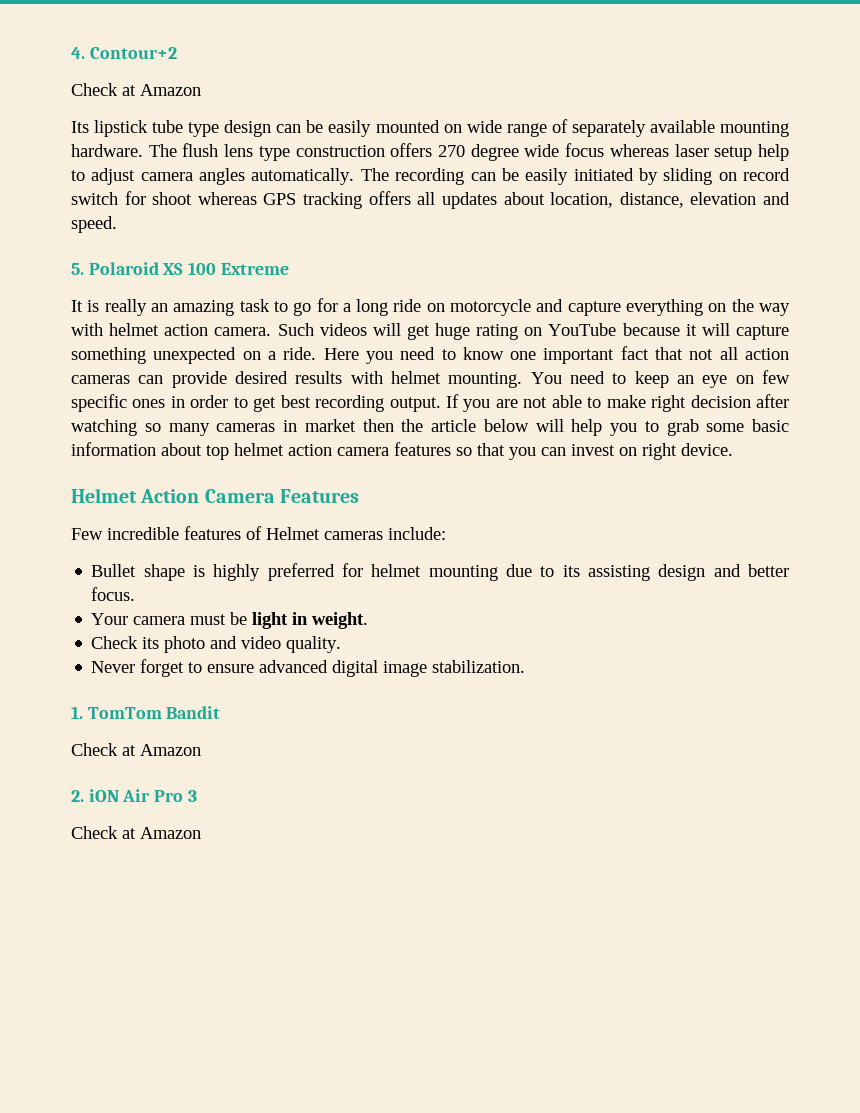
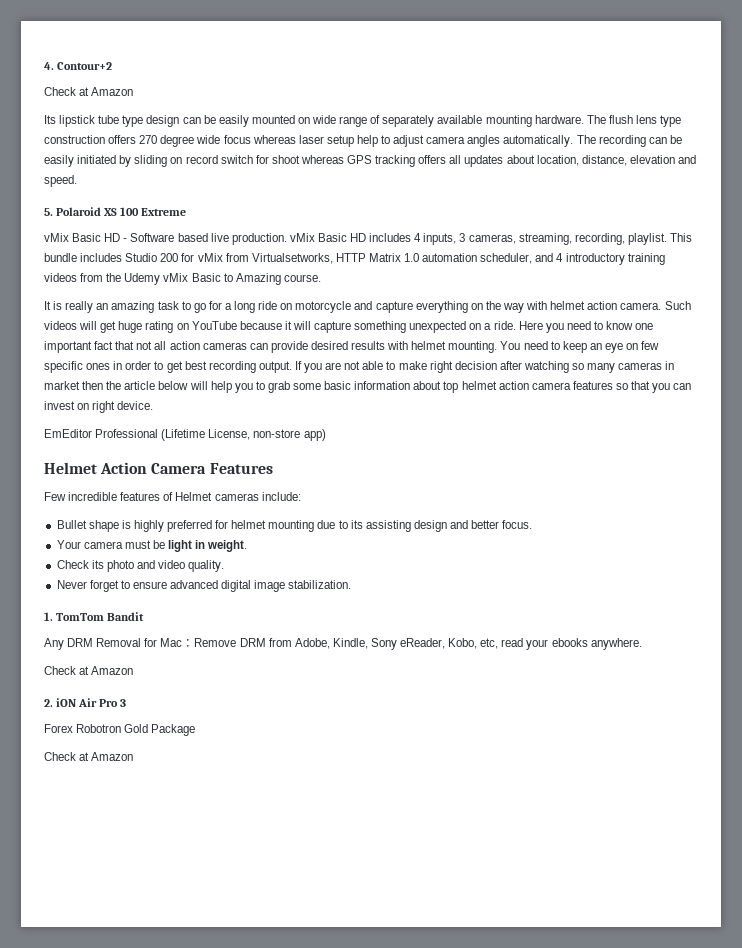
(289, 269) none -> [44,233,692,245] [44,253,665,265] [44,273,321,285] // vMix Basic HD - Software based live production. vMix Basic HD includes 4 inputs, 3 cameras, streaming, recording, playlist. This bundle includes Studio 200 for vMix from Virtualsetworks, HTTP Matrix 1.0 automation scheduler, and 4 introductory training videos from the Udemy vMix Basic to Amazing course.
(733, 449) none -> [44,429,326,441] // EmEditor Professional (Lifetime License, non-store app)
(221, 712) none -> [44,638,642,650] // Any DRM Removal for Mac：Remove DRM from Adobe, Kindle, Sony eReader, Kobo, etc, read your ebooks anywhere.
(197, 796) none -> [44,724,196,736] // Forex Robotron Gold Package

